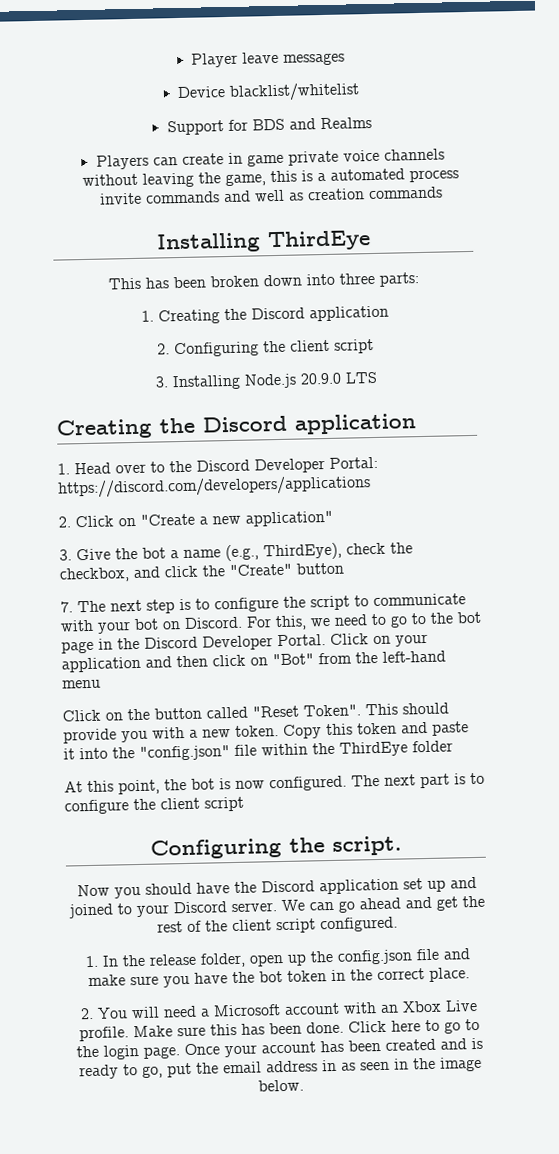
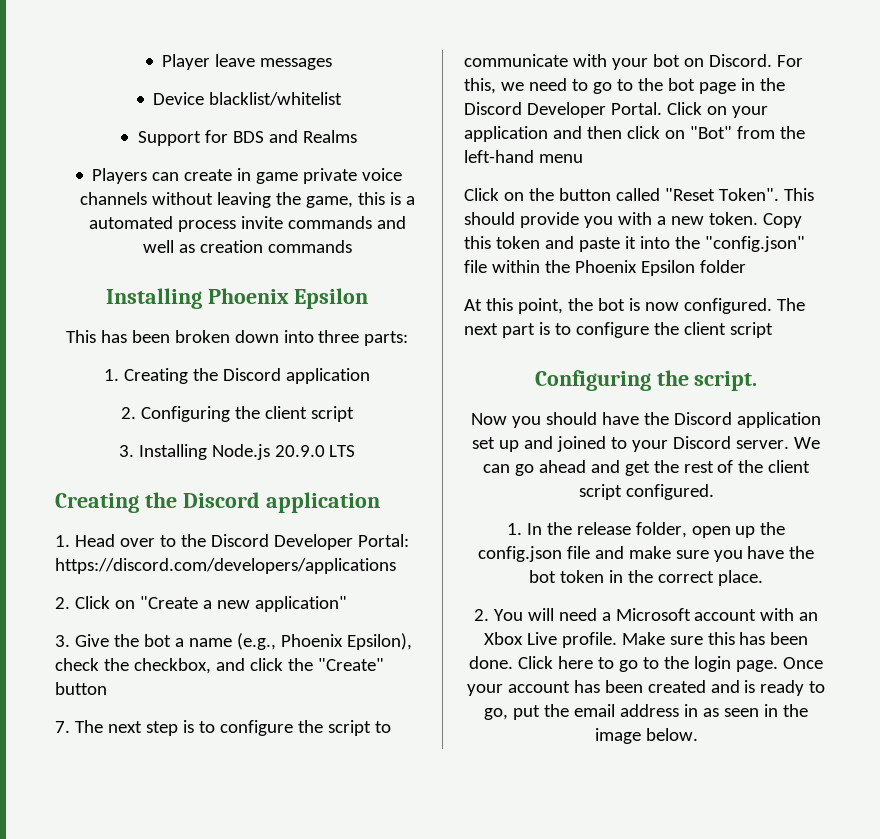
[266,230,371,252] ThirdEye -> [207,288,369,309] Phoenix Epsilon
[263,542,342,561] ThirdEye), -> [280,633,412,650] Phoenix Epsilon),
[339,741,408,757] ThirdEye -> [574,260,695,276] Phoenix Epsilon

